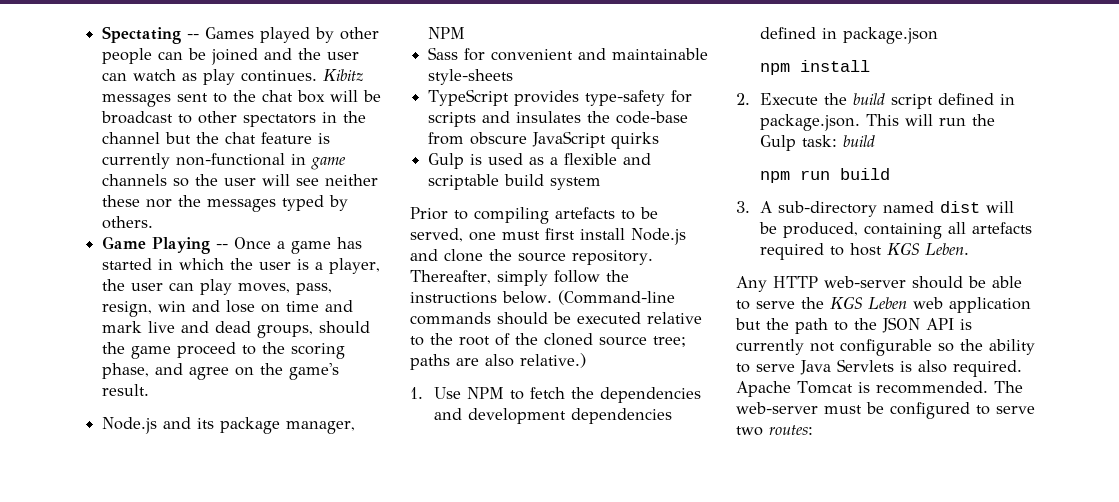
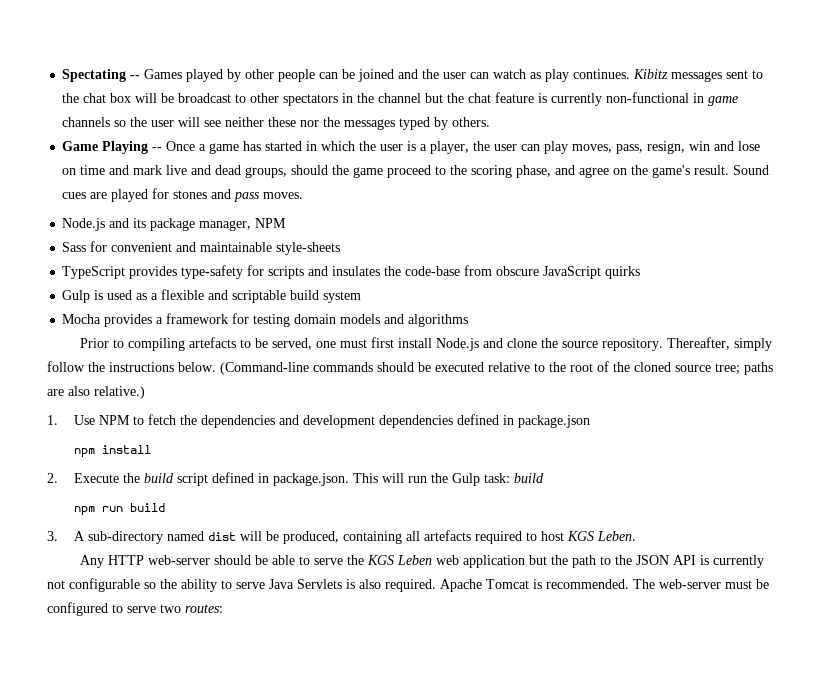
(150, 390) none -> [733,165,770,175] [62,188,304,202] Sound cues are played for stones and pass moves.
(602, 183) none -> [62,313,469,327] // Mocha provides a framework for testing domain models and algorithms

